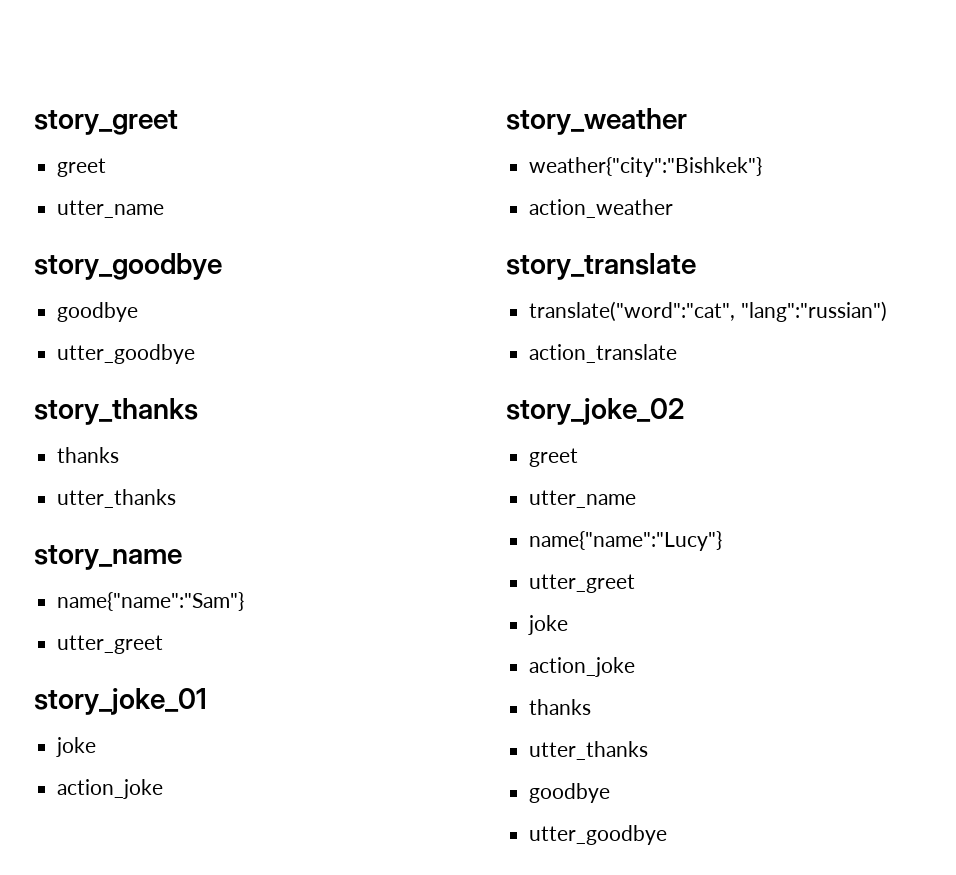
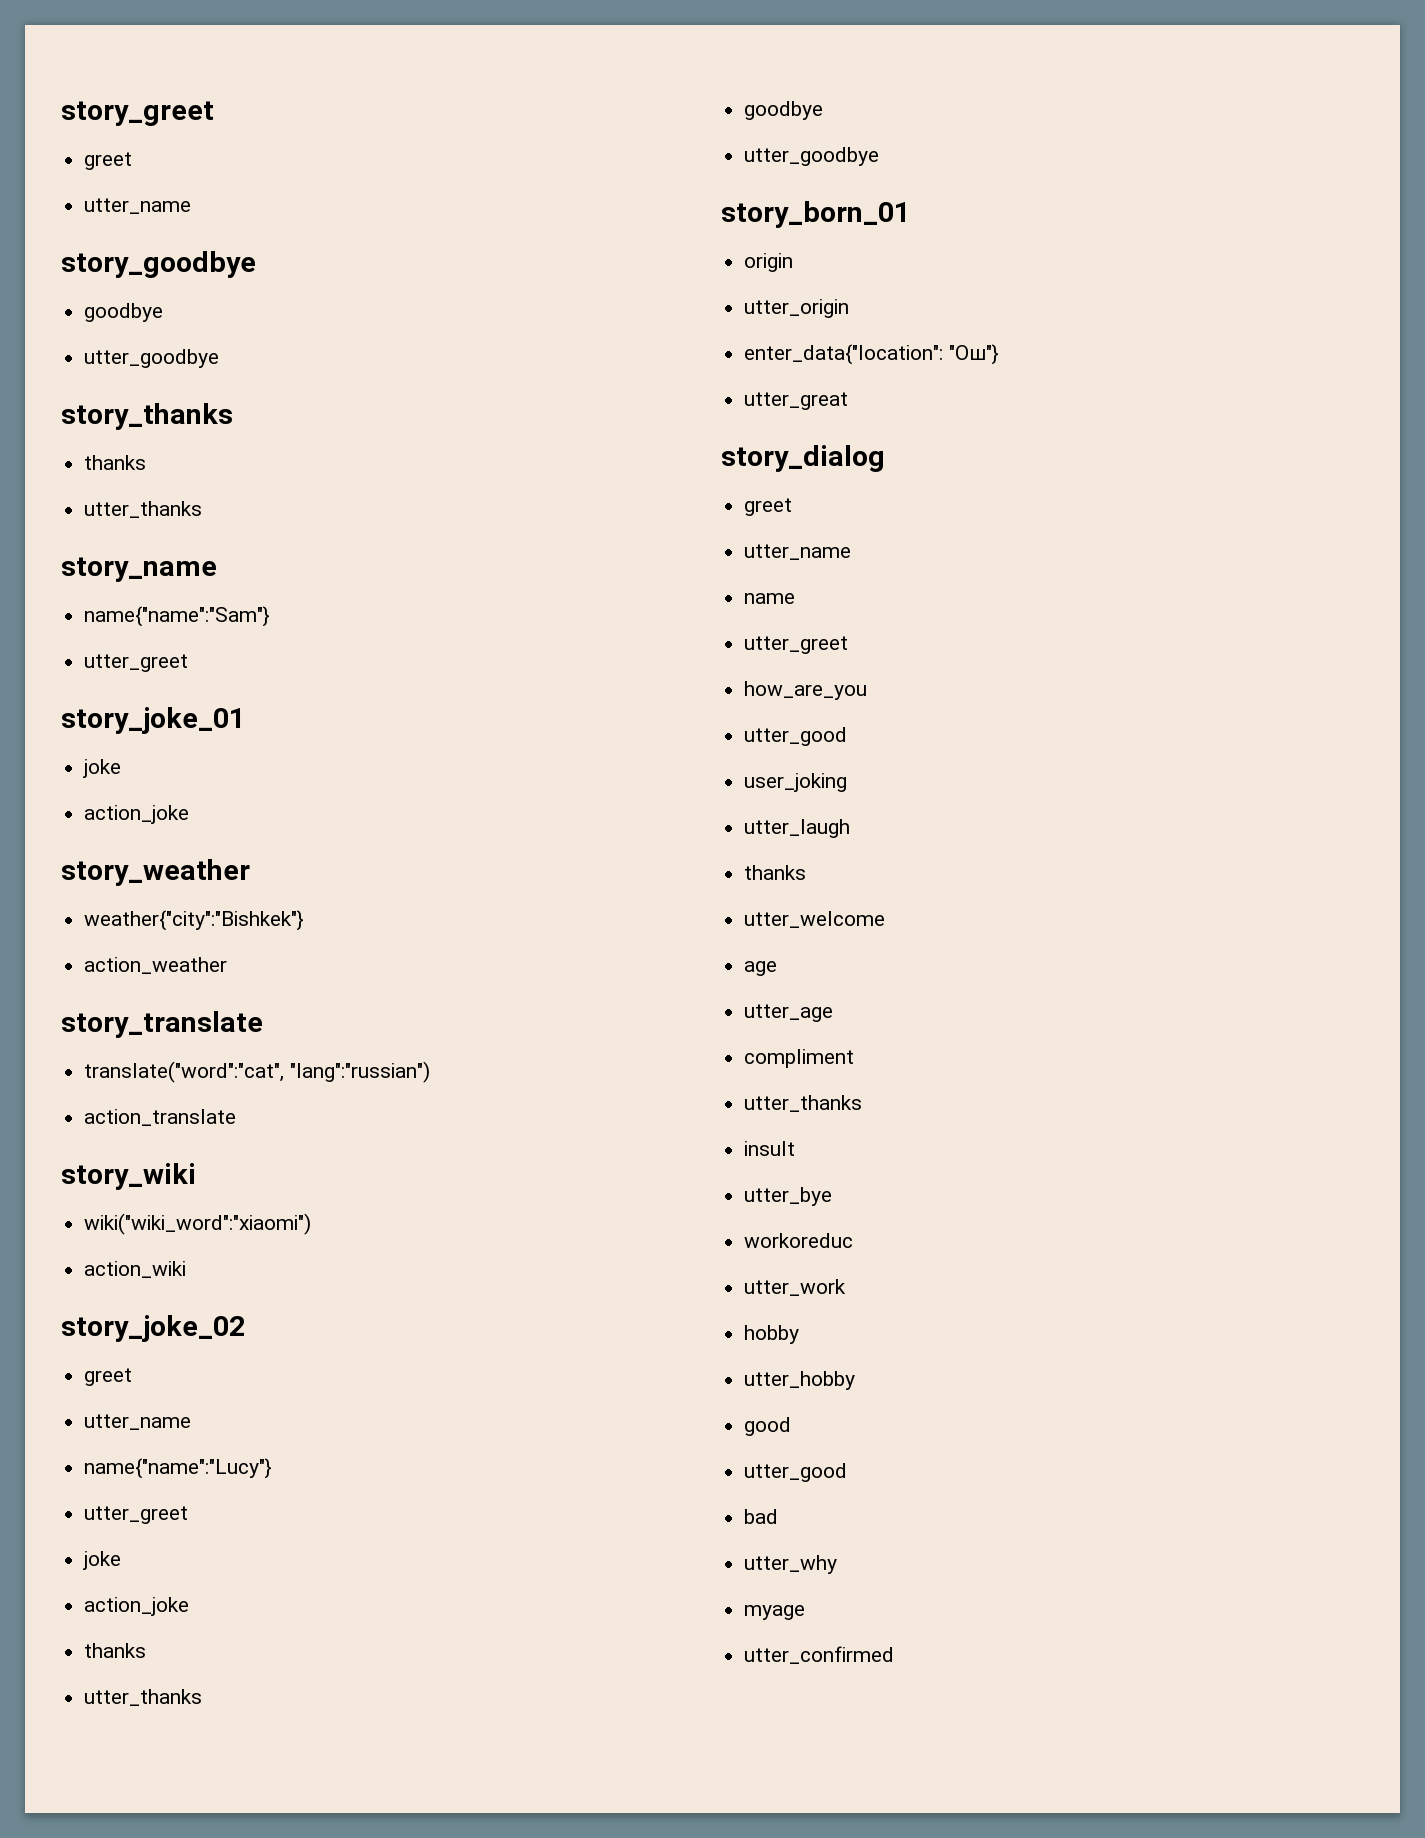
(678, 353) none -> [61,1163,196,1190] [84,1213,312,1235] [84,1261,187,1278] // story_wiki // wiki("wiki_word":"xiaomi") // action_wiki
(668, 835) none -> [721,201,910,228] [744,253,794,272] [744,299,850,318] [744,344,999,365] [744,392,849,410] [721,445,885,472] [744,498,793,516] [744,544,852,560] [744,593,796,604] [744,636,849,654] [744,681,868,700] [744,727,848,746] [744,773,848,792] [744,819,851,838] [744,865,807,880] [744,911,886,928] [744,961,778,976] [744,1004,834,1022] [744,1049,855,1068] [744,1095,863,1112] [744,1141,796,1156] [744,1187,833,1206] [744,1233,854,1248] [744,1279,847,1296] [744,1325,800,1344] [744,1371,856,1390] [744,1417,792,1436] [744,1463,848,1482] [744,1509,779,1524] [744,1555,838,1574] [744,1605,806,1620] [744,1646,895,1664] // story_born_01 // origin // utter_origin // enter_data{"location": "Ош"} // utter_great // story_dialog // greet // utter_name // name // utter_greet // how_are_you // utter_good // user_joking // utter_laugh // thanks // utter_welcome // age // utter_age // compliment // utter_thanks // insult // utter_bye // workoreduc // utter_work // hobby // utter_hobby // good // utter_good // bad // utter_why // myage // utter_confirmed

